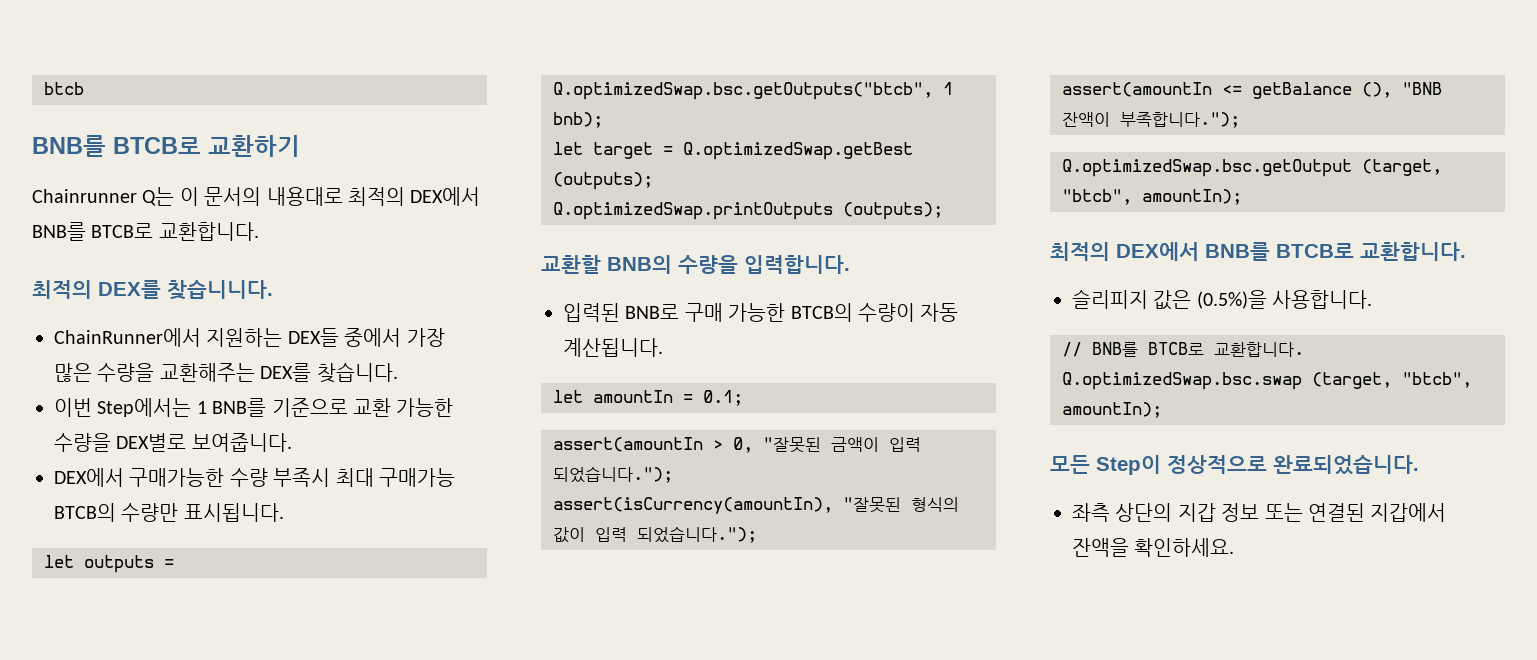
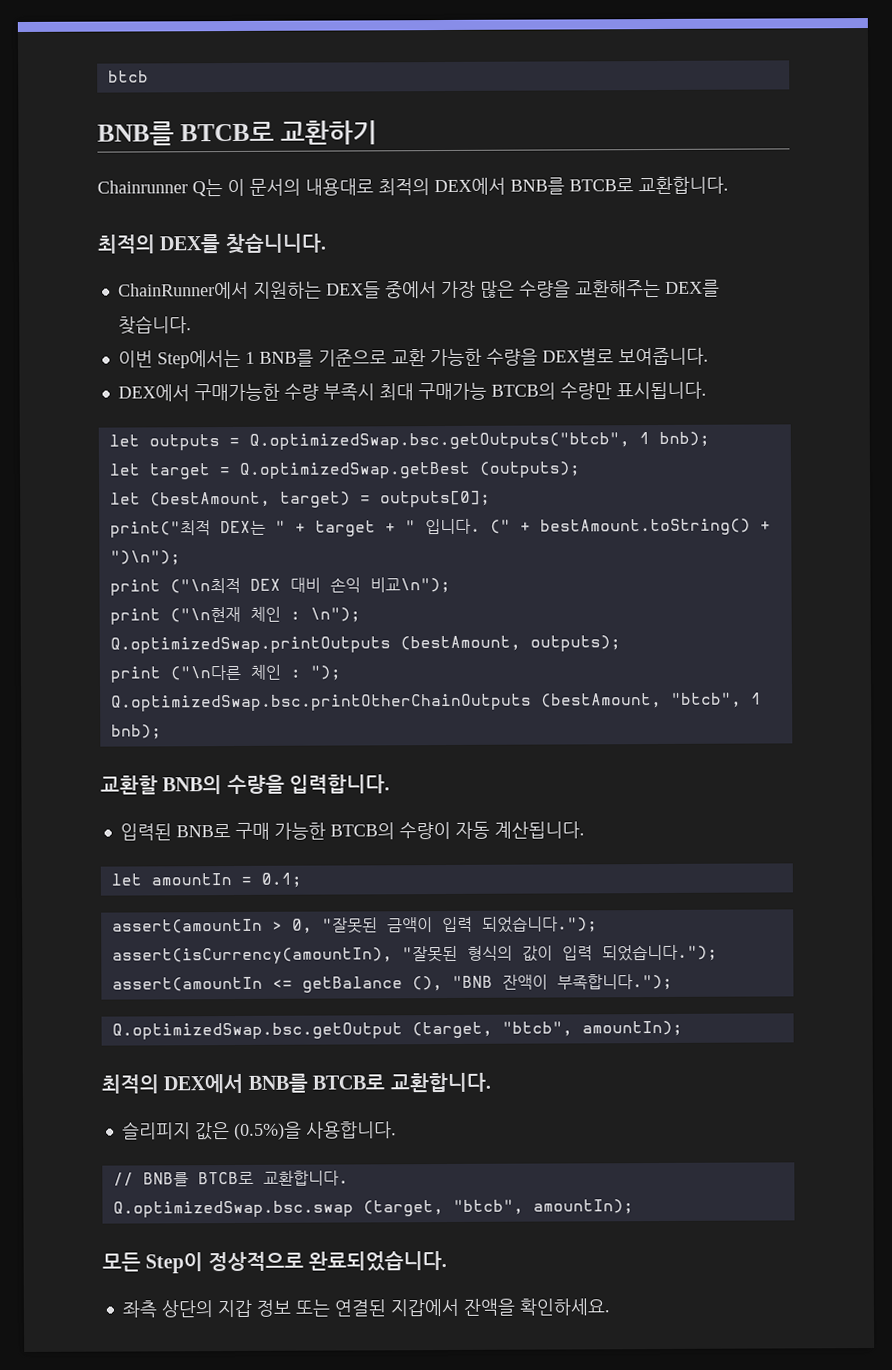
[553,202,943,220] Q.optimizedSwap.printOutputs (outputs); -> [109,490,491,508] [109,518,771,538] [109,550,181,566] [109,576,451,596] [109,606,361,625] [109,635,621,654] [109,664,341,683] [110,692,762,712] [110,724,162,740] let (bestAmount, target) = outputs[0]; // print("최적 DEX는 " + target + " 입니다. (" + bestAmount.toString() + ")\n"); // print ("\n최적 DEX 대비 손익 비교\n"); // print ("\n현재 체인 : \n"); // Q.optimizedSwap.printOutputs (bestAmount, outputs); // print ("\n다른 체인 : "); // Q.optimizedSwap.bsc.printOtherChainOutputs (bestAmount, "btcb", 1 bnb);

